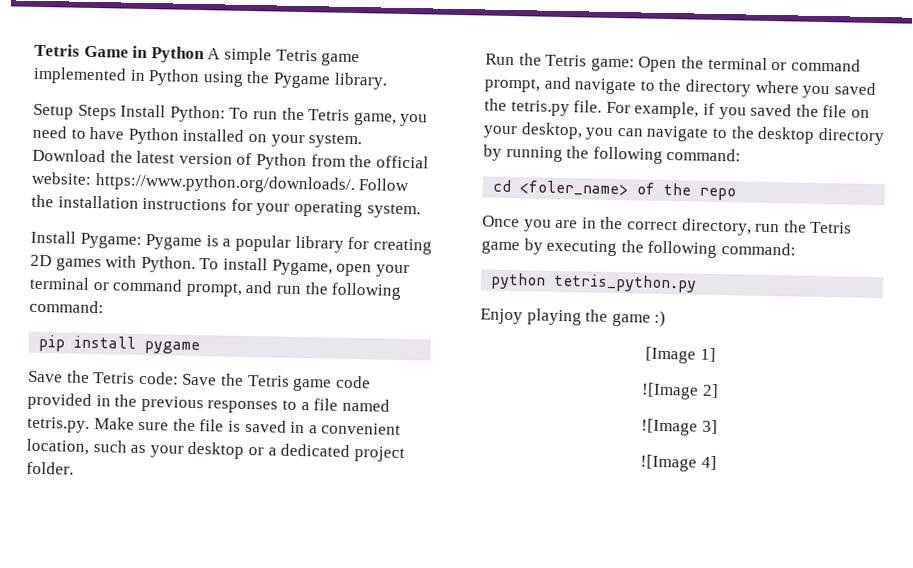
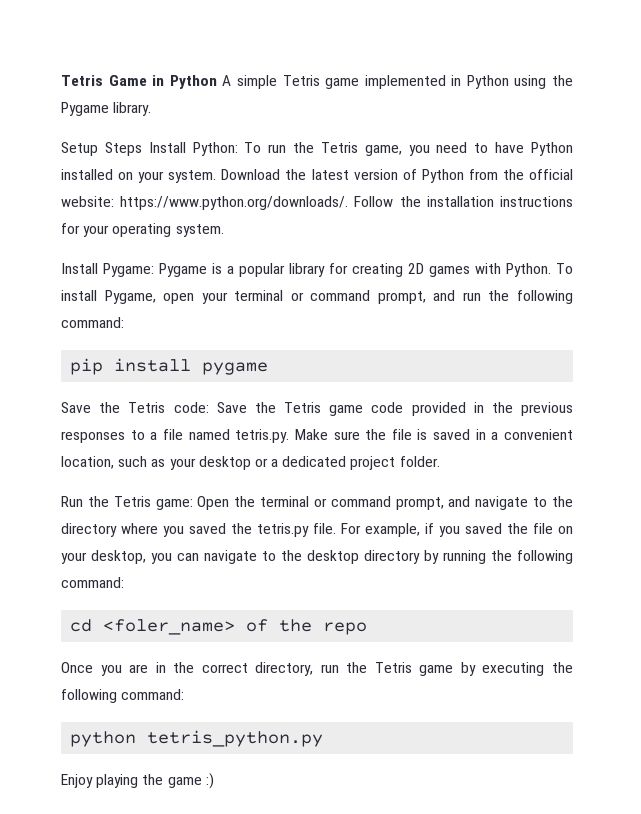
[645,346,716,364] [641,382,719,400] [641,418,718,436] [640,454,717,472] // [Image 1] // ![Image 2] // ![Image 3] // ![Image 4] -> (214, 781) none

